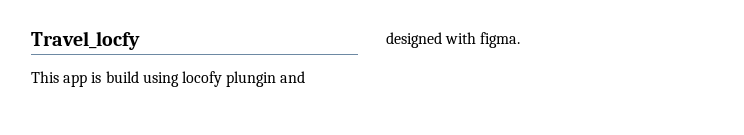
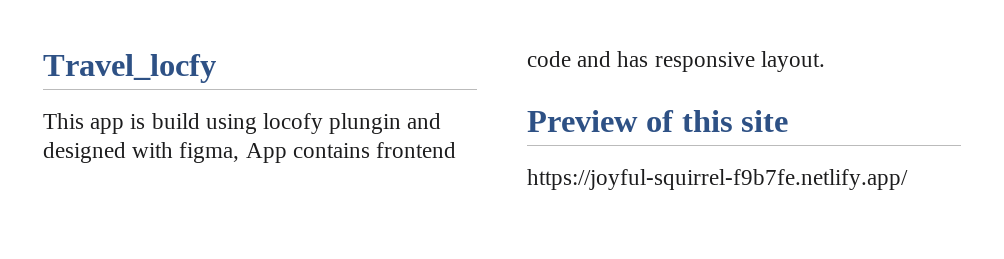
[480,32,521,48] figma. -> [179,142,457,163] [527,51,825,72] [527,110,789,132] [527,169,908,190] figma, App contains frontend code and has responsive layout. // Preview of this site // https://joyful-squirrel-f9b7fe.netlify.app/

